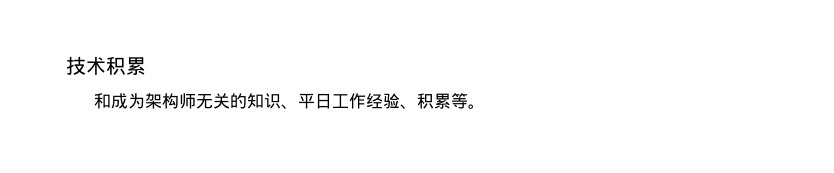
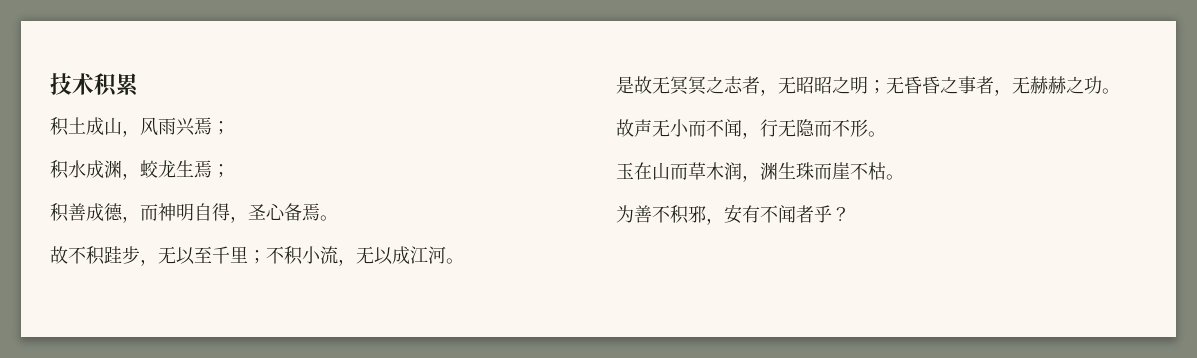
[94,93,486,109] 和成为架构师无关的知识、平日工作经验、积累等。 -> [50,117,230,137] [50,160,230,180] [50,203,338,223] [50,246,464,266] [616,76,1120,96] [616,119,886,139] [616,162,904,182] [616,204,850,225] 积土成山，风雨兴焉； // 积水成渊，蛟龙生焉； // 积善成德，而神明自得，圣心备焉。 // 故不积跬步，无以至千里；不积小流，无以成江河。 // 是故无冥冥之志者，无昭昭之明；无昏昏之事者，无赫赫之功。 // 故声无小而不闻，行无隐而不形。 // 玉在山而草木润，渊生珠而崖不枯。 // 为善不积邪，安有不闻者乎？

